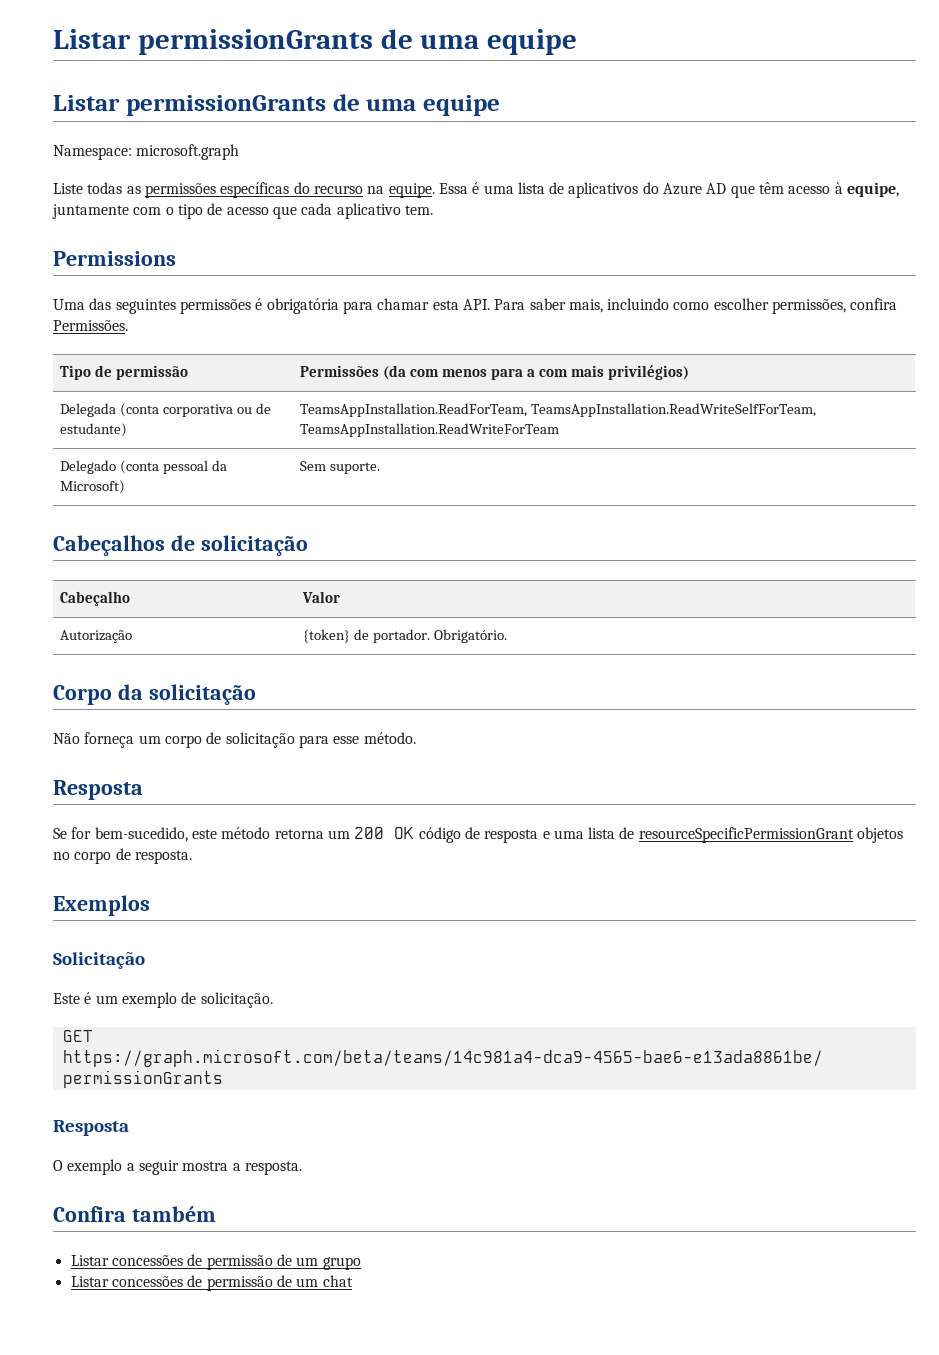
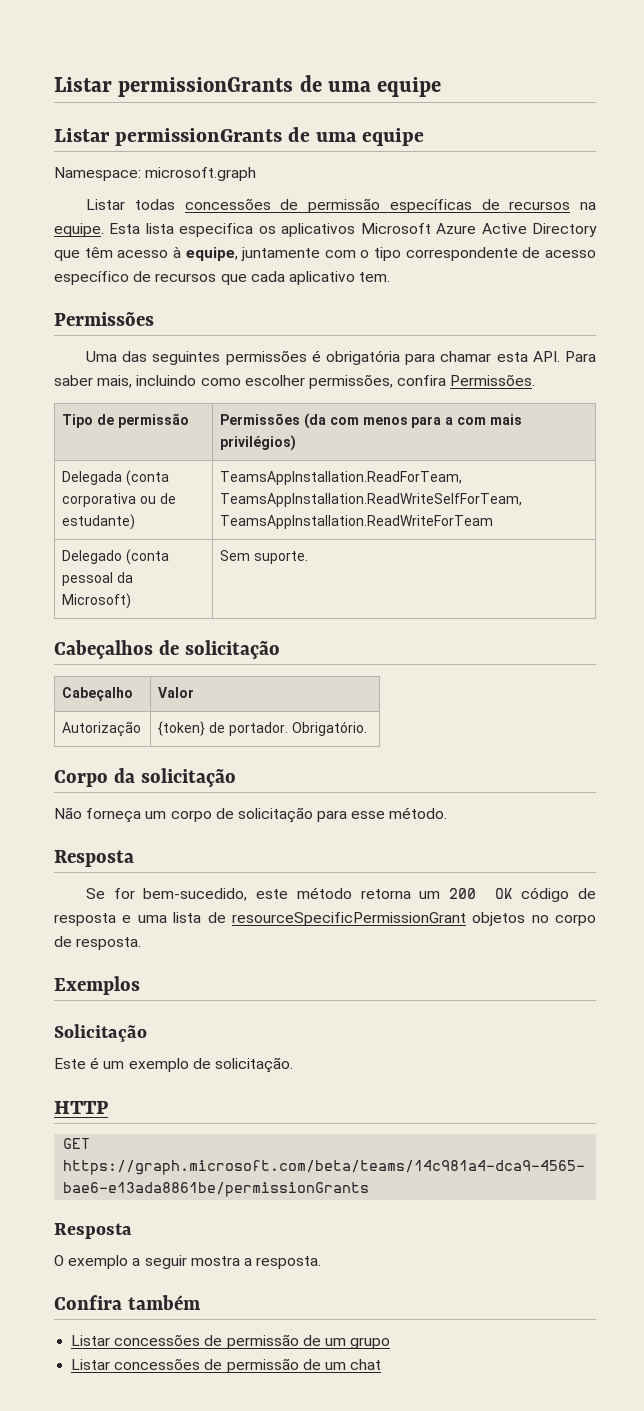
[53,182,727,198] Liste todas as permissões específicas do recurso na equipe. Essa é uma lista de aplicativos do Azure AD -> [86,198,597,213] [54,223,598,237] Listar todas concessões de permissão específicas de recursos na equipe. Esta lista especifica os aplicativos Microsoft Azure Active Directory
(203, 211) none -> [405,247,518,261] correspondente
(269, 211) none -> [54,271,217,285] específico de recursos
[53,251,176,266] Permissions -> [54,311,154,326] Permissões
(273, 1000) none -> [54,1101,108,1114] // HTTP

